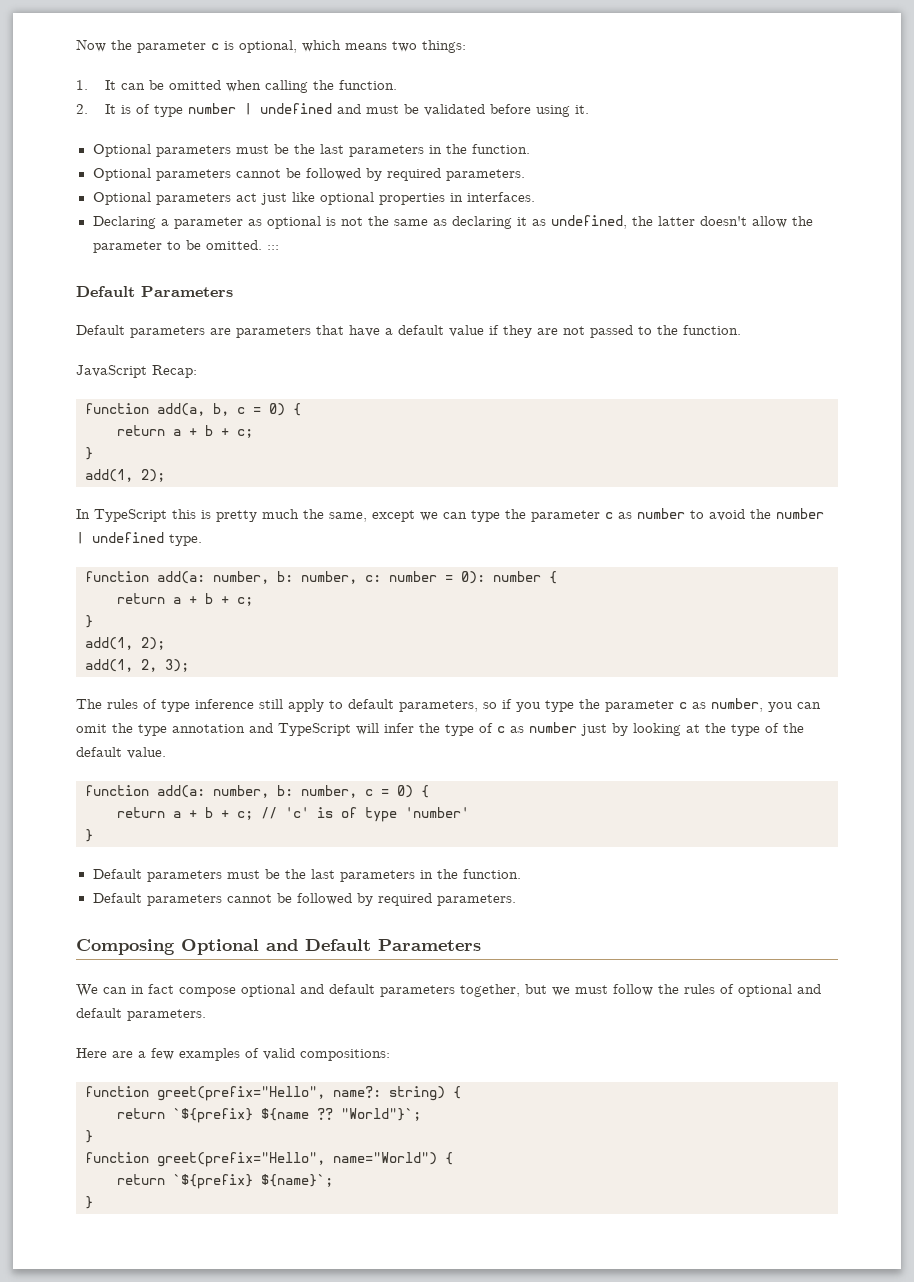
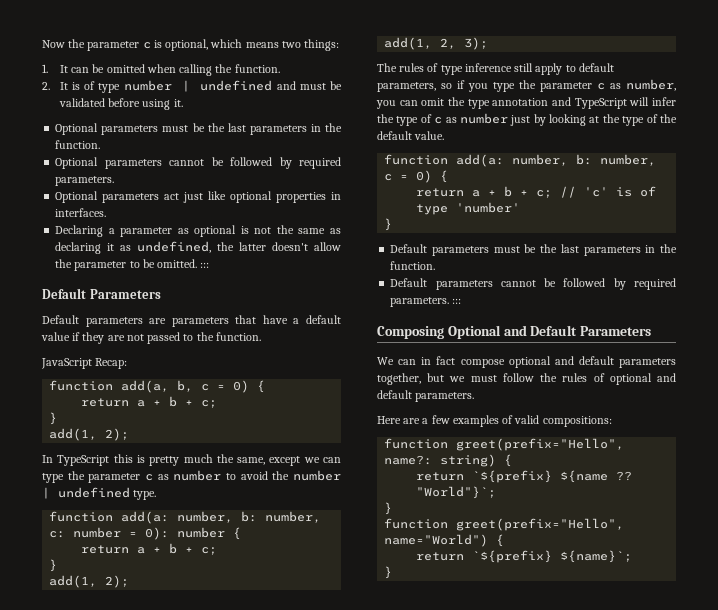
(516, 900) none -> [452,298,462,304] :::

